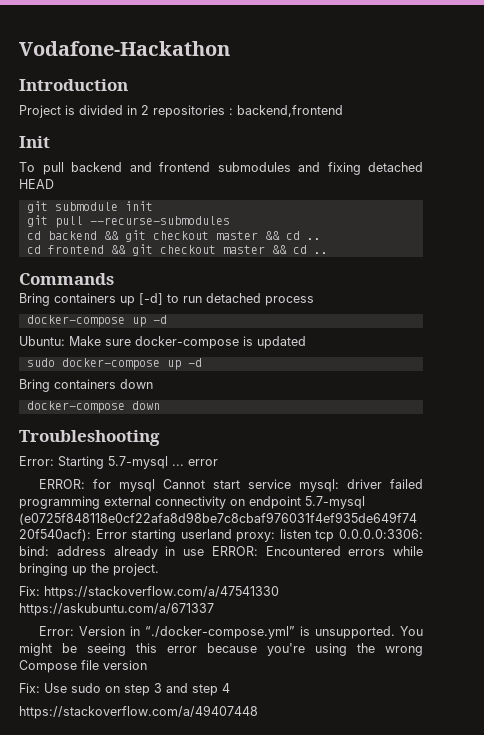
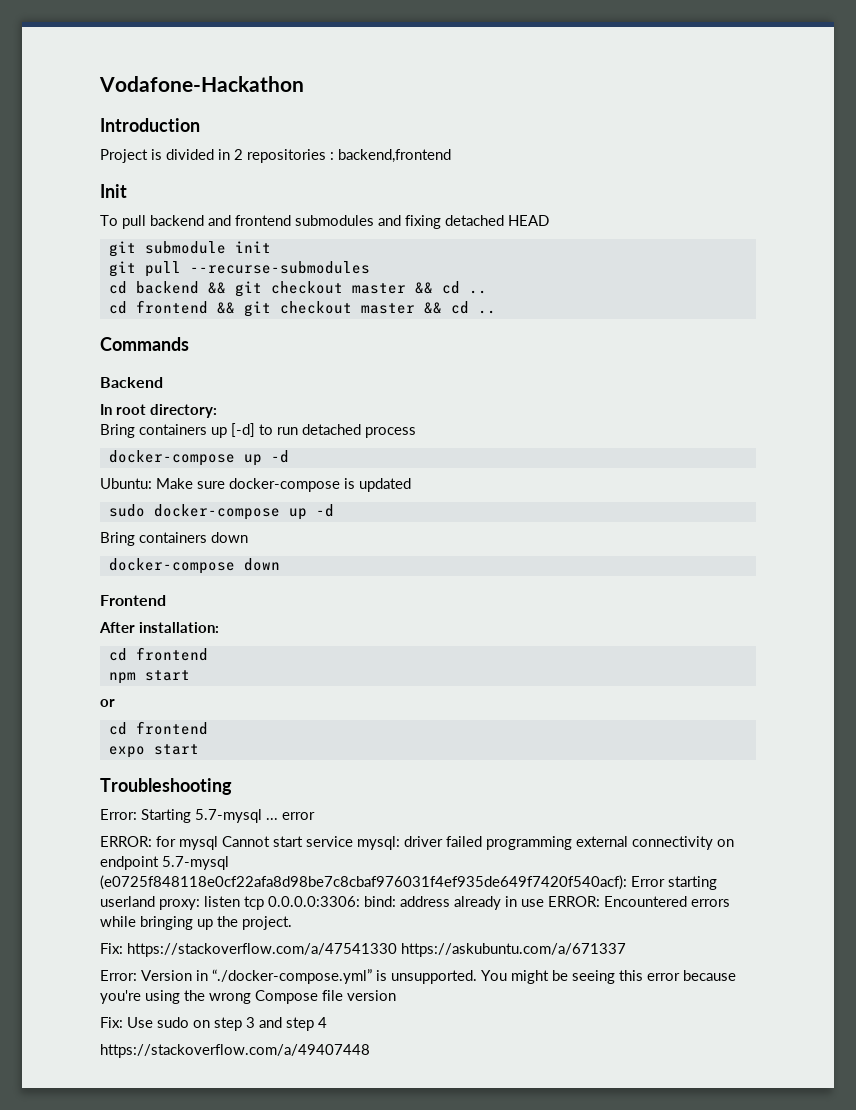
(114, 279) none -> [100,377,163,388] [100,404,217,418] // Backend // In root directory:
(160, 405) none -> [100,595,166,606] [99,622,219,633] [108,647,208,661] [108,670,190,684] [100,699,115,707] [108,721,208,735] [108,744,199,758] // Frontend // After installation: // cd frontend // npm start // or // cd frontend // expo start

